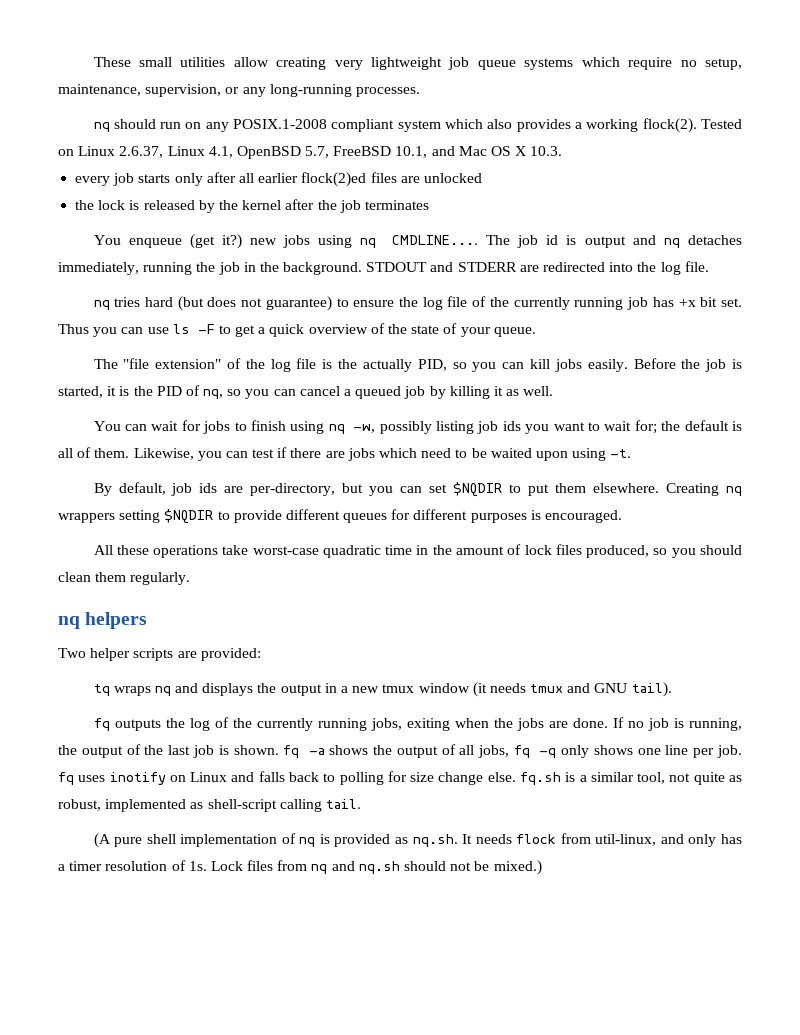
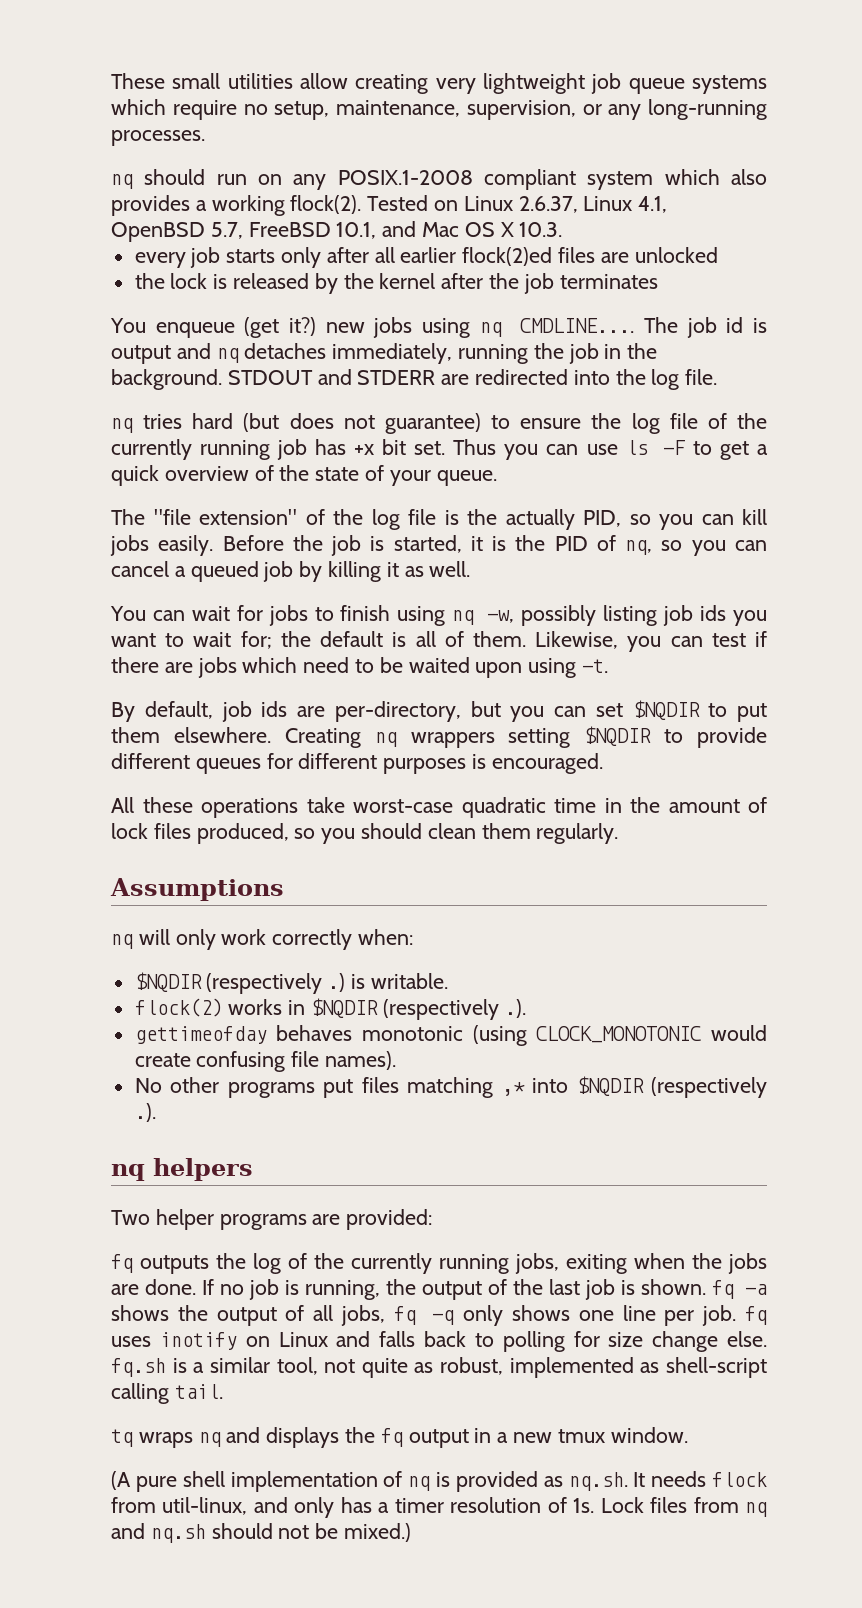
(191, 578) none -> [110,878,284,901] [111,929,414,950] [134,972,448,994] [134,998,526,1020] [134,1025,768,1046] [134,1051,397,1072] [134,1076,768,1098] [134,1103,156,1122] // Assumptions // nq will only work correctly when: // $NQDIR (respectively .) is writable. // flock(2) works in $NQDIR (respectively .). // gettimeofday behaves monotonic (using CLOCK_MONOTONIC would create confusing file names). // No other programs put files matching ,* into $NQDIR (respectively .).
[133,648,174,661] scripts -> [219,1214,307,1230] programs
[93,682,672,697] // tq wraps nq and displays the output in a new tmux window (it needs tmux and GNU tail). -> (433, 1219) none
(361, 804) none -> [111,1427,688,1448] // tq wraps nq and displays the fq output in a new tmux window.

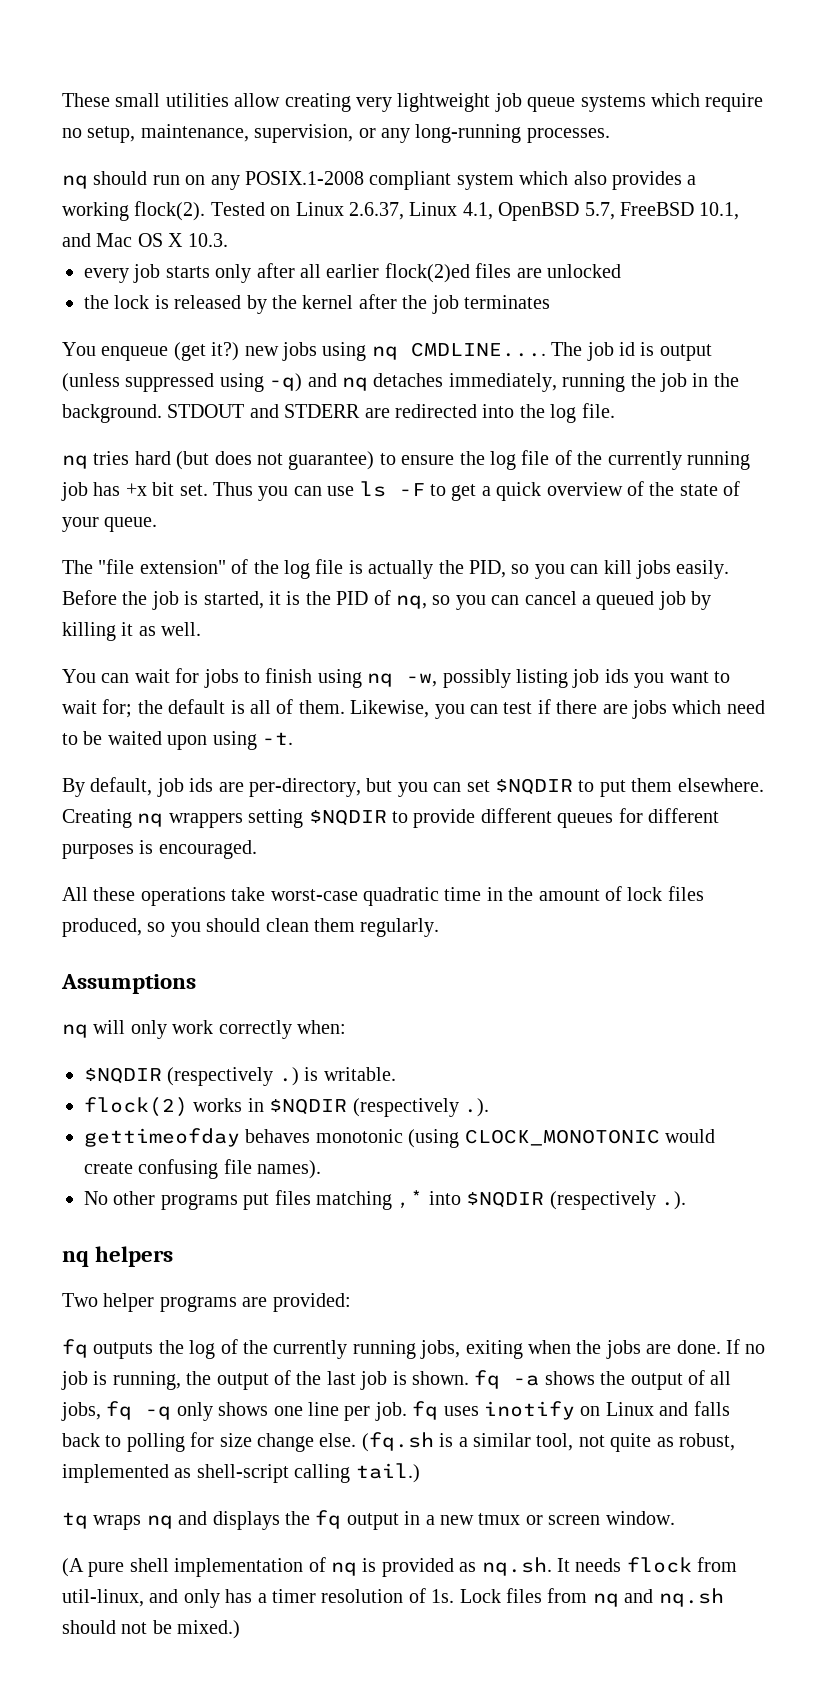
(171, 354) none -> [62,373,303,392] (unless suppressed using -q)
[467,509,575,530] the actually -> [368,560,464,579] actually the
[111,1358,166,1377] fq.sh -> [361,1432,434,1452] (fq.sh
[174,1384,223,1399] tail. -> [355,1463,420,1483] tail.)
(605, 1436) none -> [525,1515,601,1525] or screen

